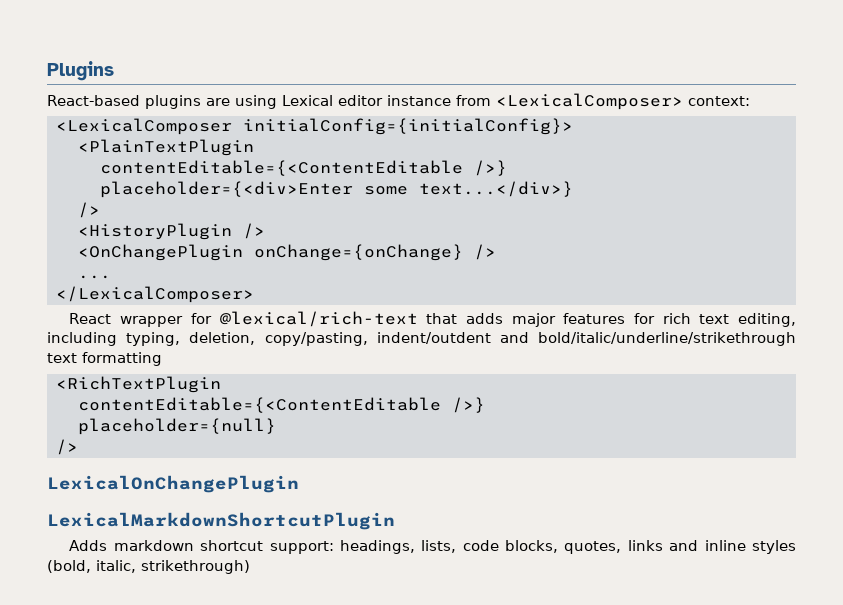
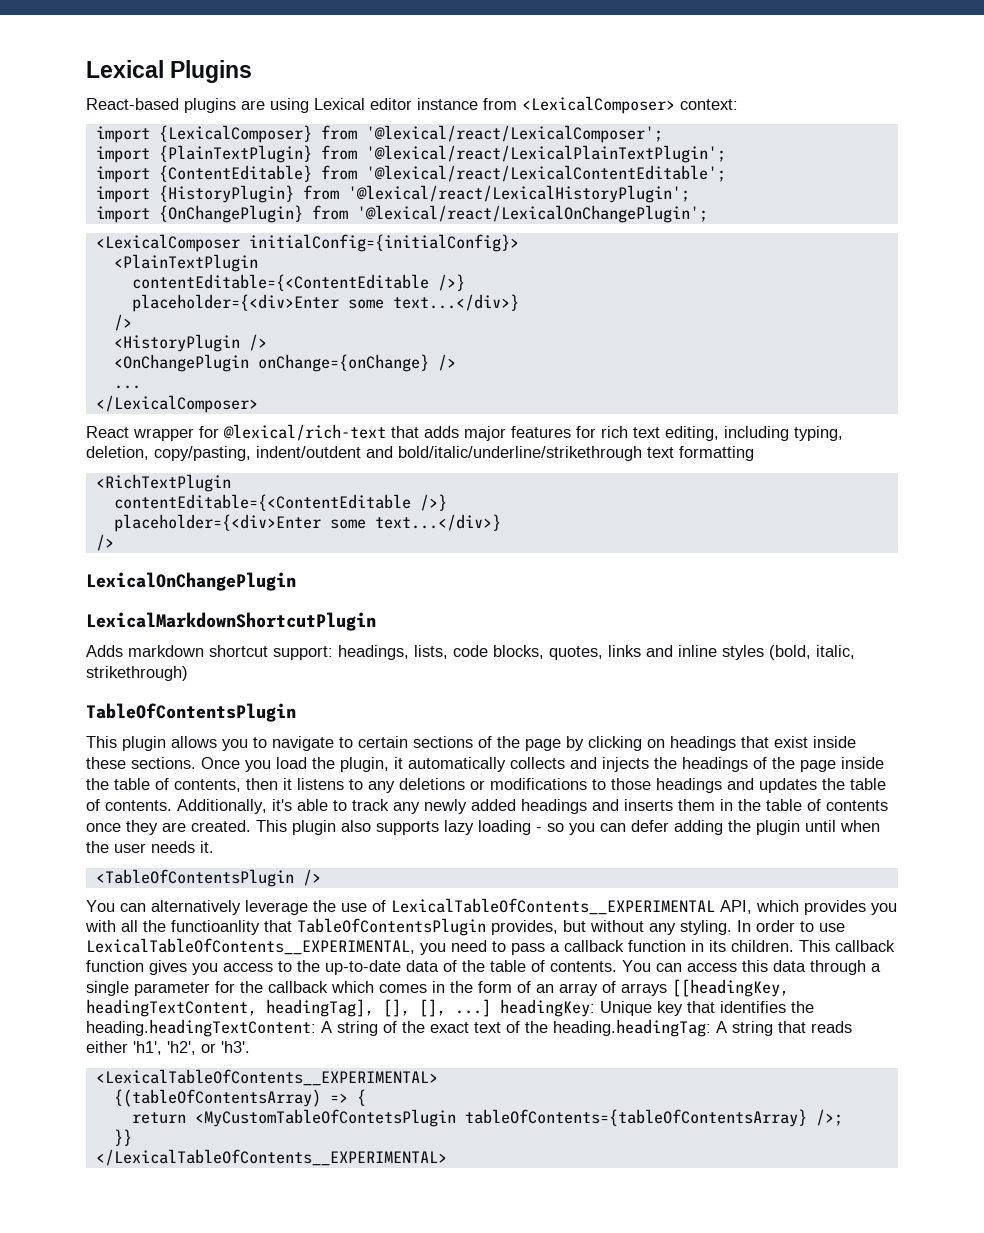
(47, 71) none -> [86,60,164,78] Lexical
(750, 101) none -> [95,125,663,143] [95,145,726,163] [95,165,726,183] [95,185,690,203] [95,205,708,223] // import {LexicalComposer} from '@lexical/react/LexicalComposer'; // import {PlainTextPlugin} from '@lexical/react/LexicalPlainTextPlugin'; // import {ContentEditable} from '@lexical/react/LexicalContentEditable'; // import {HistoryPlugin} from '@lexical/react/LexicalHistoryPlugin'; // import {OnChangePlugin} from '@lexical/react/LexicalOnChangePlugin';
[78,418,276,435] placeholder={null} -> [113,514,501,532] placeholder={<div>Enter some text...</div>}
(250, 567) none -> [86,703,296,722] [86,736,856,751] [86,757,884,772] [86,778,886,793] [86,799,888,814] [86,820,880,835] [86,841,214,853] [95,869,321,887] [86,898,897,915] [85,918,845,936] [86,938,895,955] [86,960,881,975] [86,979,789,997] [86,999,814,1017] [86,1019,852,1037] [86,1041,250,1055] [95,1069,438,1086] [113,1089,366,1107] [131,1109,843,1127] [113,1129,132,1146] [95,1149,447,1166] // TableOfContentsPlugin // This plugin allows you to navigate to certain sections of the page by clicking on headings that exist inside these sections. Once you load the plugin, it automatically collects and injects the headings of the page inside the table of contents, then it listens to any deletions or modifications to those headings and updates the table of contents. Additionally, it's able to track any newly added headings and inserts them in the table of contents once they are created. This plugin also supports lazy loading - so you can defer adding the plugin until when the user needs it. // <TableOfContentsPlugin /> // You can alternatively leverage the use of LexicalTableOfContents__EXPERIMENTAL API, which provides you with all the functioanlity that TableOfContentsPlugin provides, but without any styling. In order to use LexicalTableOfContents__EXPERIMENTAL, you need to pass a callback function in its children. This callback function gives you access to the up-to-date data of the table of contents. You can access this data through a single parameter for the callback which comes in the form of an array of arrays [[headingKey, headingTextContent, headingTag], [], [], ...] headingKey: Unique key that identifies the heading.headingTextContent: A string of the exact text of the heading.headingTag: A string that reads either 'h1', 'h2', or 'h3'. // <LexicalTableOfContents__EXPERIMENTAL> // {(tableOfContentsArray) => { // return <MyCustomTableOfContetsPlugin tableOfContents={tableOfContentsArray} />; // }} // </LexicalTableOfContents__EXPERIMENTAL>

